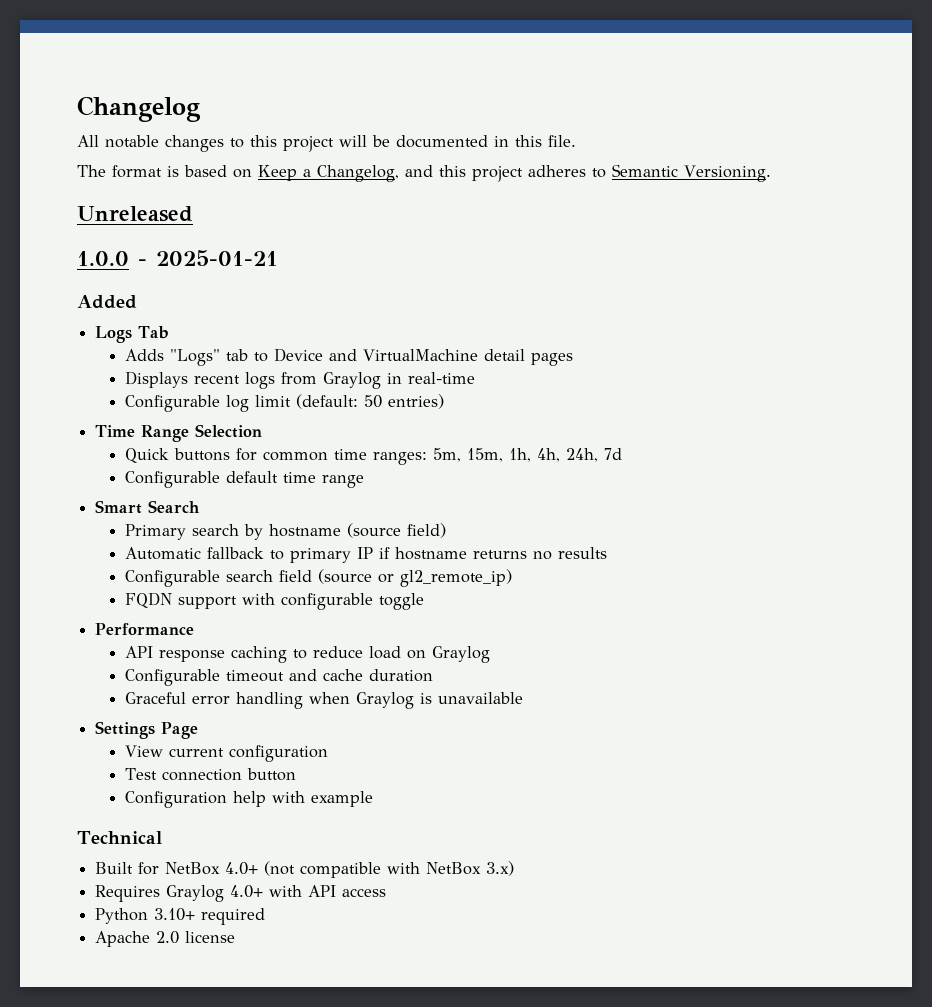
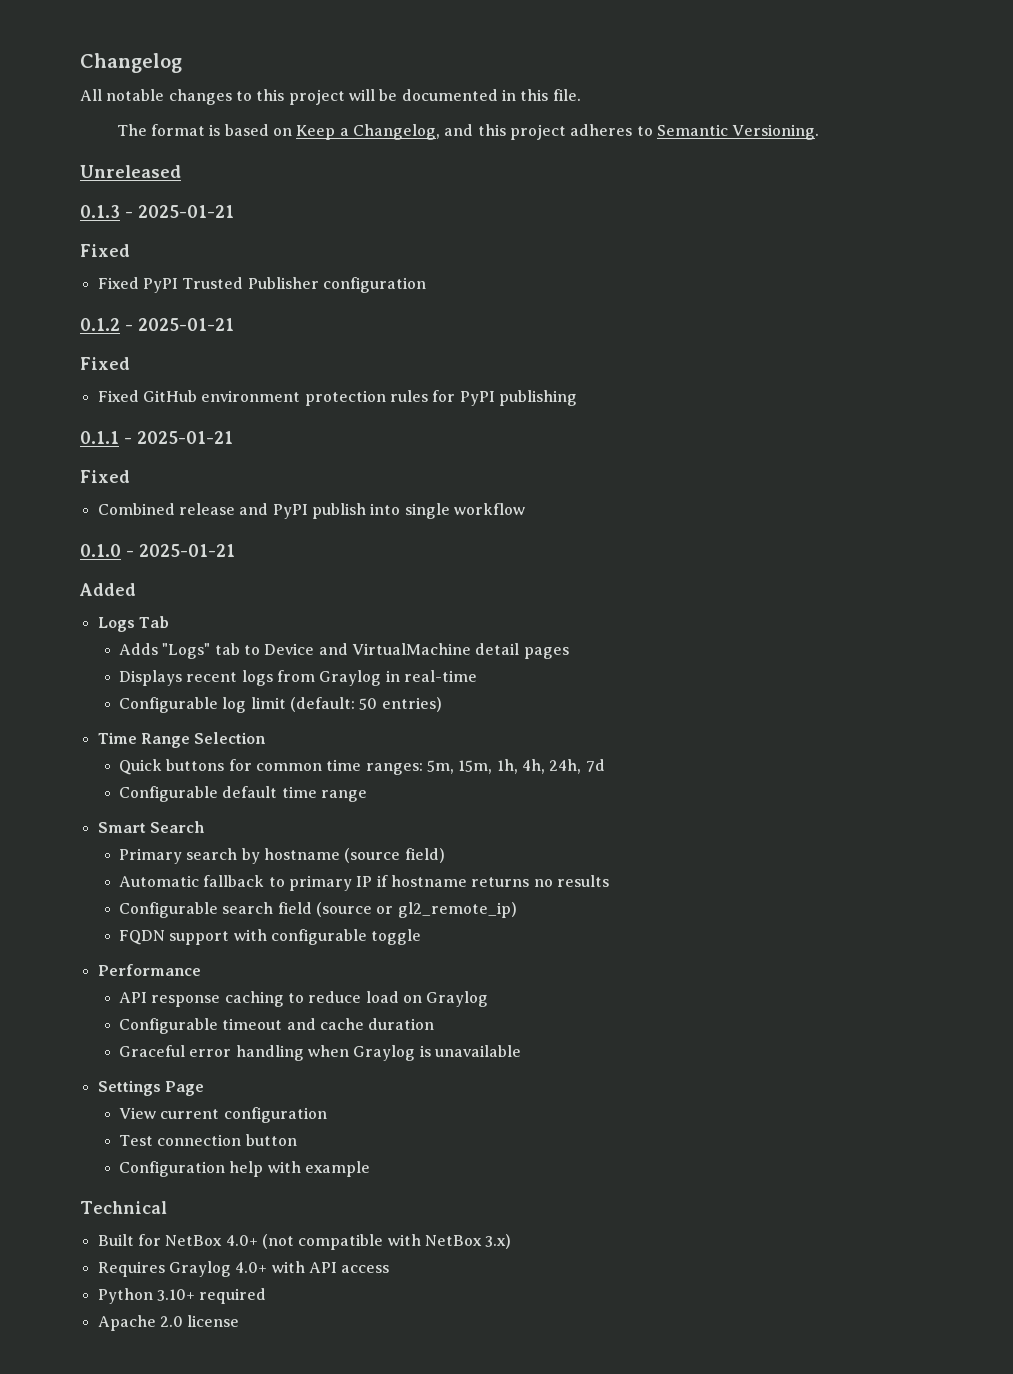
[77,251,129,266] 1.0.0 -> [80,205,234,218] [80,244,130,257] [97,277,426,293] [80,318,234,331] [80,357,130,370] [97,390,577,406] [80,431,233,444] [80,470,130,483] [97,503,525,519] [80,544,121,557] 0.1.3 - 2025-01-21 // Fixed // Fixed PyPI Trusted Publisher configuration // 0.1.2 - 2025-01-21 // Fixed // Fixed GitHub environment protection rules for PyPI publishing // 0.1.1 - 2025-01-21 // Fixed // Combined release and PyPI publish into single workflow // 0.1.0

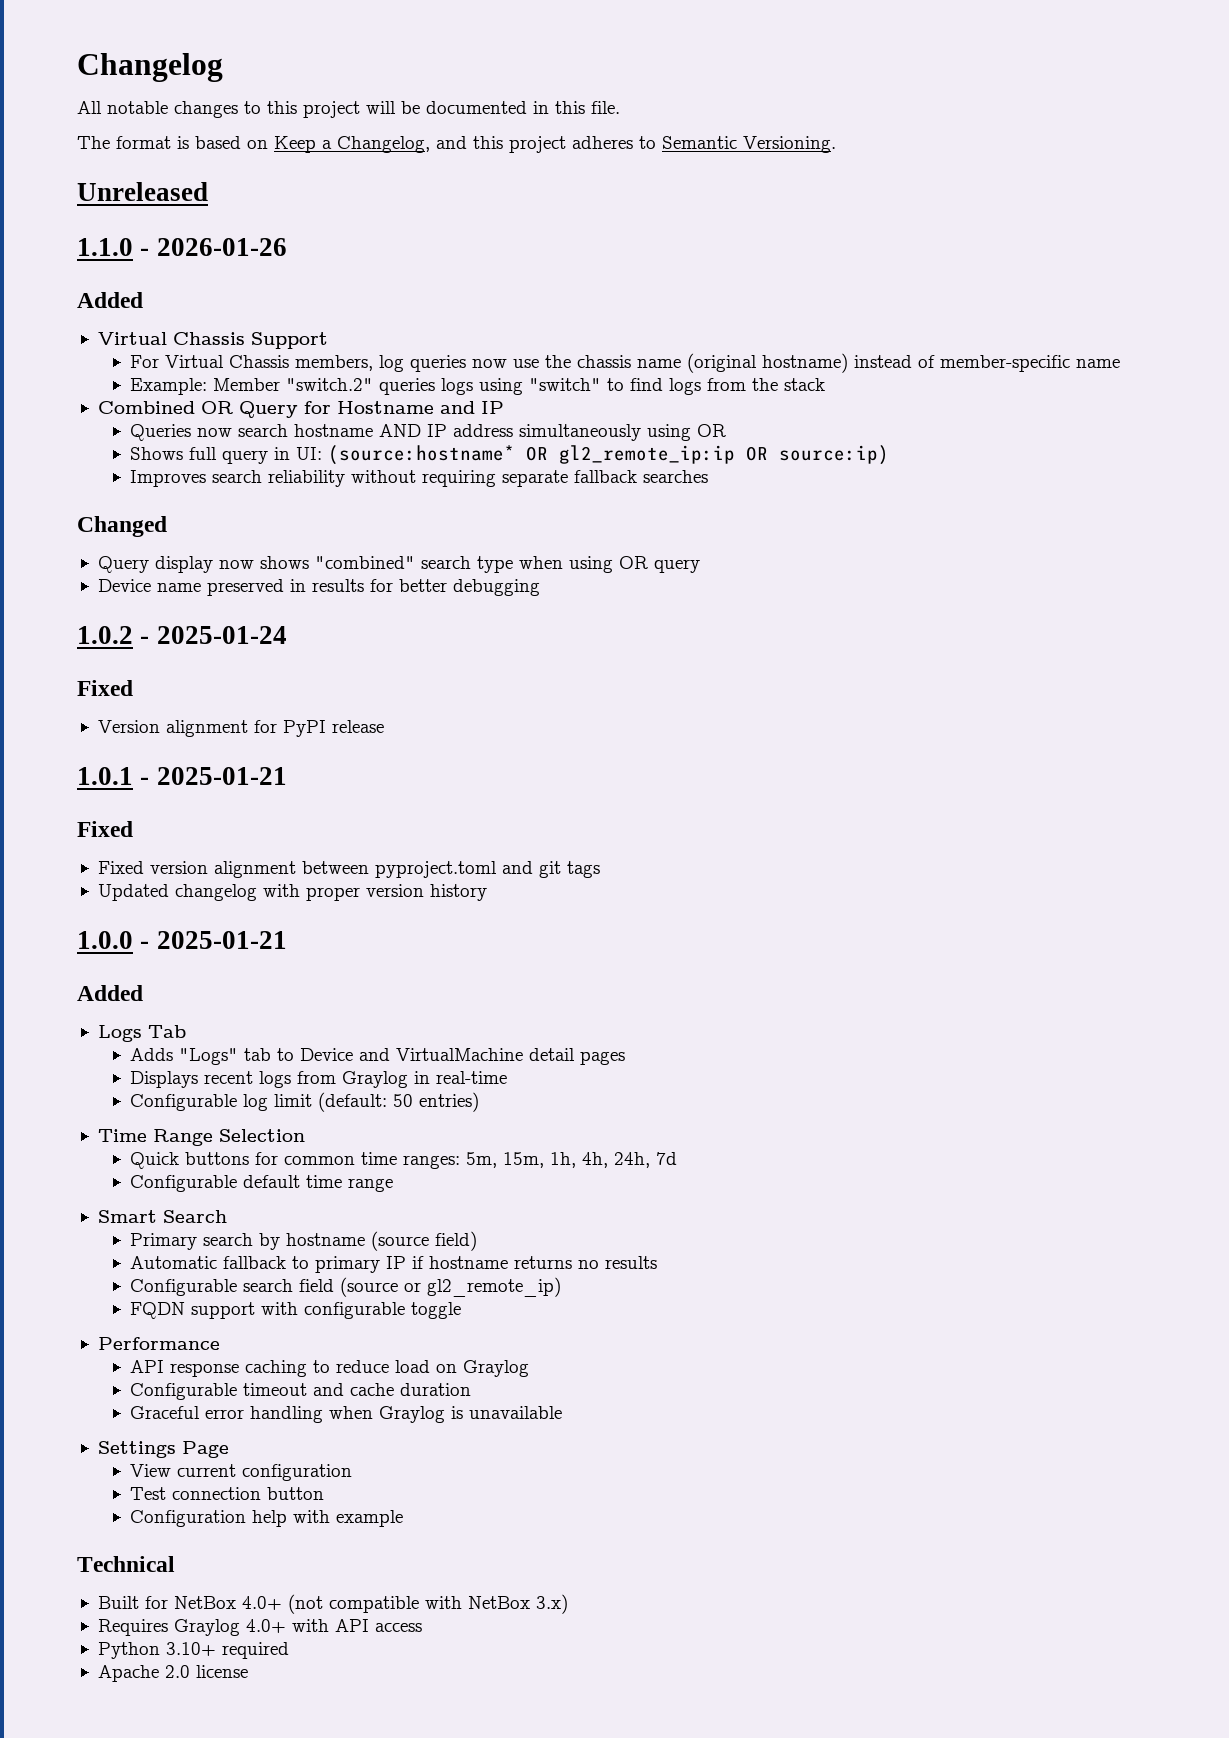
[80,205,234,218] [80,244,130,257] [97,277,426,293] [80,318,234,331] [80,357,130,370] [97,390,577,406] [80,431,233,444] [80,470,130,483] [97,503,525,519] [80,544,121,557] 0.1.3 - 2025-01-21 // Fixed // Fixed PyPI Trusted Publisher configuration // 0.1.2 - 2025-01-21 // Fixed // Fixed GitHub environment protection rules for PyPI publishing // 0.1.1 - 2025-01-21 // Fixed // Combined release and PyPI publish into single workflow // 0.1.0 -> [77,238,287,256] [77,292,143,308] [97,332,328,349] [130,353,1121,373] [130,378,826,395] [97,401,504,418] [130,424,727,441] [130,445,890,465] [130,470,709,487] [77,516,167,537] [97,556,700,573] [97,579,540,596] [77,626,287,644] [77,680,133,696] [97,720,384,737] [77,767,287,785] [77,821,133,837] [97,861,600,878] [97,884,487,901] [77,931,133,949] 1.1.0 - 2026-01-26 // Added // Virtual Chassis Support // For Virtual Chassis members, log queries now use the chassis name (original hostname) instead of member-specific name // Example: Member "switch.2" queries logs using "switch" to find logs from the stack // Combined OR Query for Hostname and IP // Queries now search hostname AND IP address simultaneously using OR // Shows full query in UI: (source:hostname* OR gl2_remote_ip:ip OR source:ip) // Improves search reliability without requiring separate fallback searches // Changed // Query display now shows "combined" search type when using OR query // Device name preserved in results for better debugging // 1.0.2 - 2025-01-24 // Fixed // Version alignment for PyPI release // 1.0.1 - 2025-01-21 // Fixed // Fixed version alignment between pyproject.toml and git tags // Updated changelog with proper version history // 1.0.0

